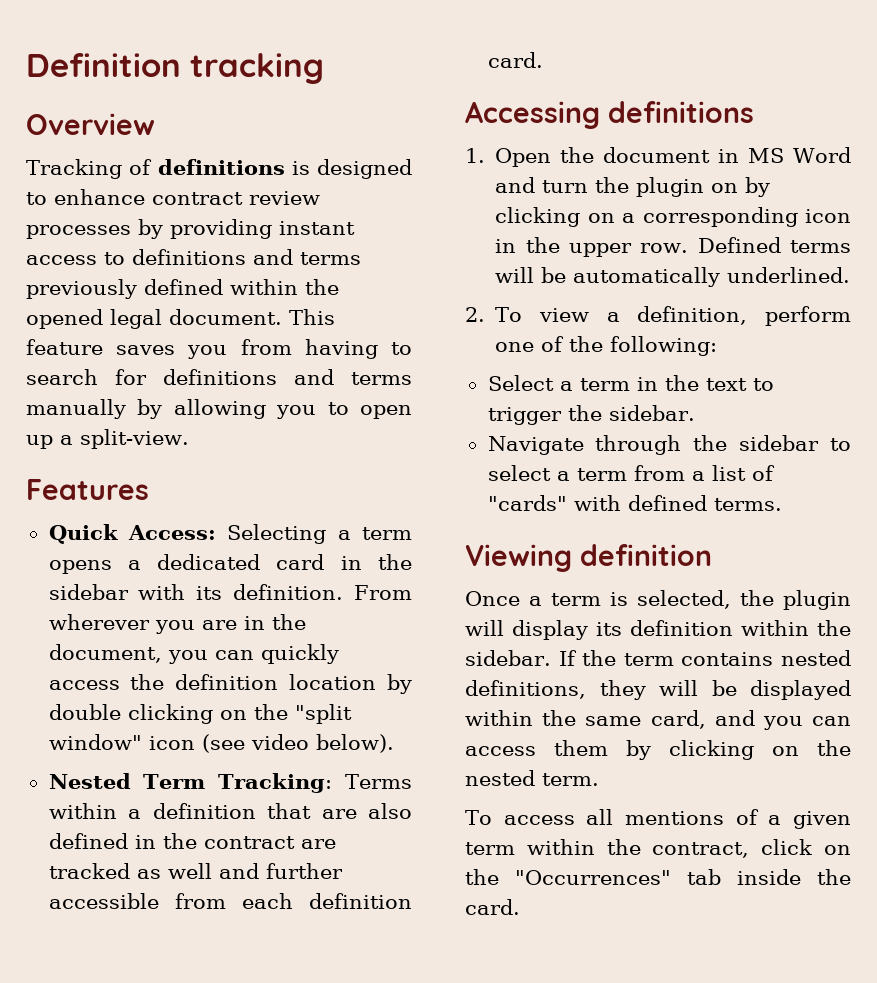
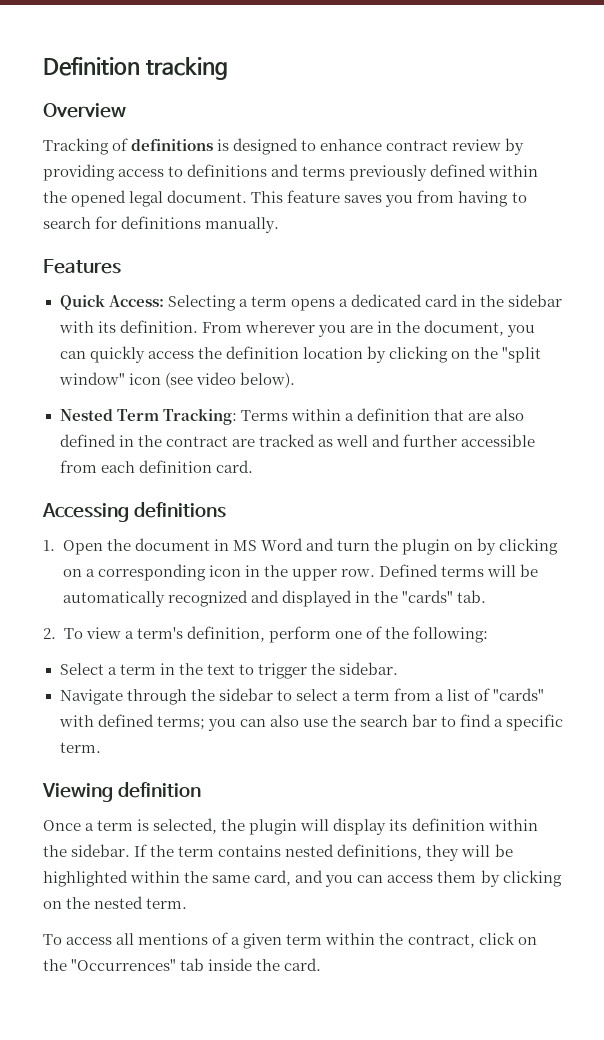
[26,225,131,239] processes -> (502, 145) none
[279,221,355,235] instant -> (115, 172) none
[294,369,412,385] [26,399,412,419] [26,429,189,449] and terms manually by allowing you to open up a split-view. -> [205,217,280,233] manually.
[48,704,121,720] double -> (386, 354) none
[727,267,851,283] underlined. -> [167,590,486,607] recognized and displayed in the "cards" tab.
(620, 317) none -> [136,627,183,639] term's
[713,498,782,511] terms. -> [156,714,564,731] [59,742,101,753] terms; you can also use the search bar to find a specific term.
[750,680,851,700] displayed -> [43,870,128,887] highlighted

